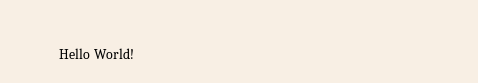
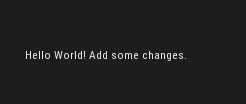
(134, 53) none -> [89,51,188,61] Add some changes.

